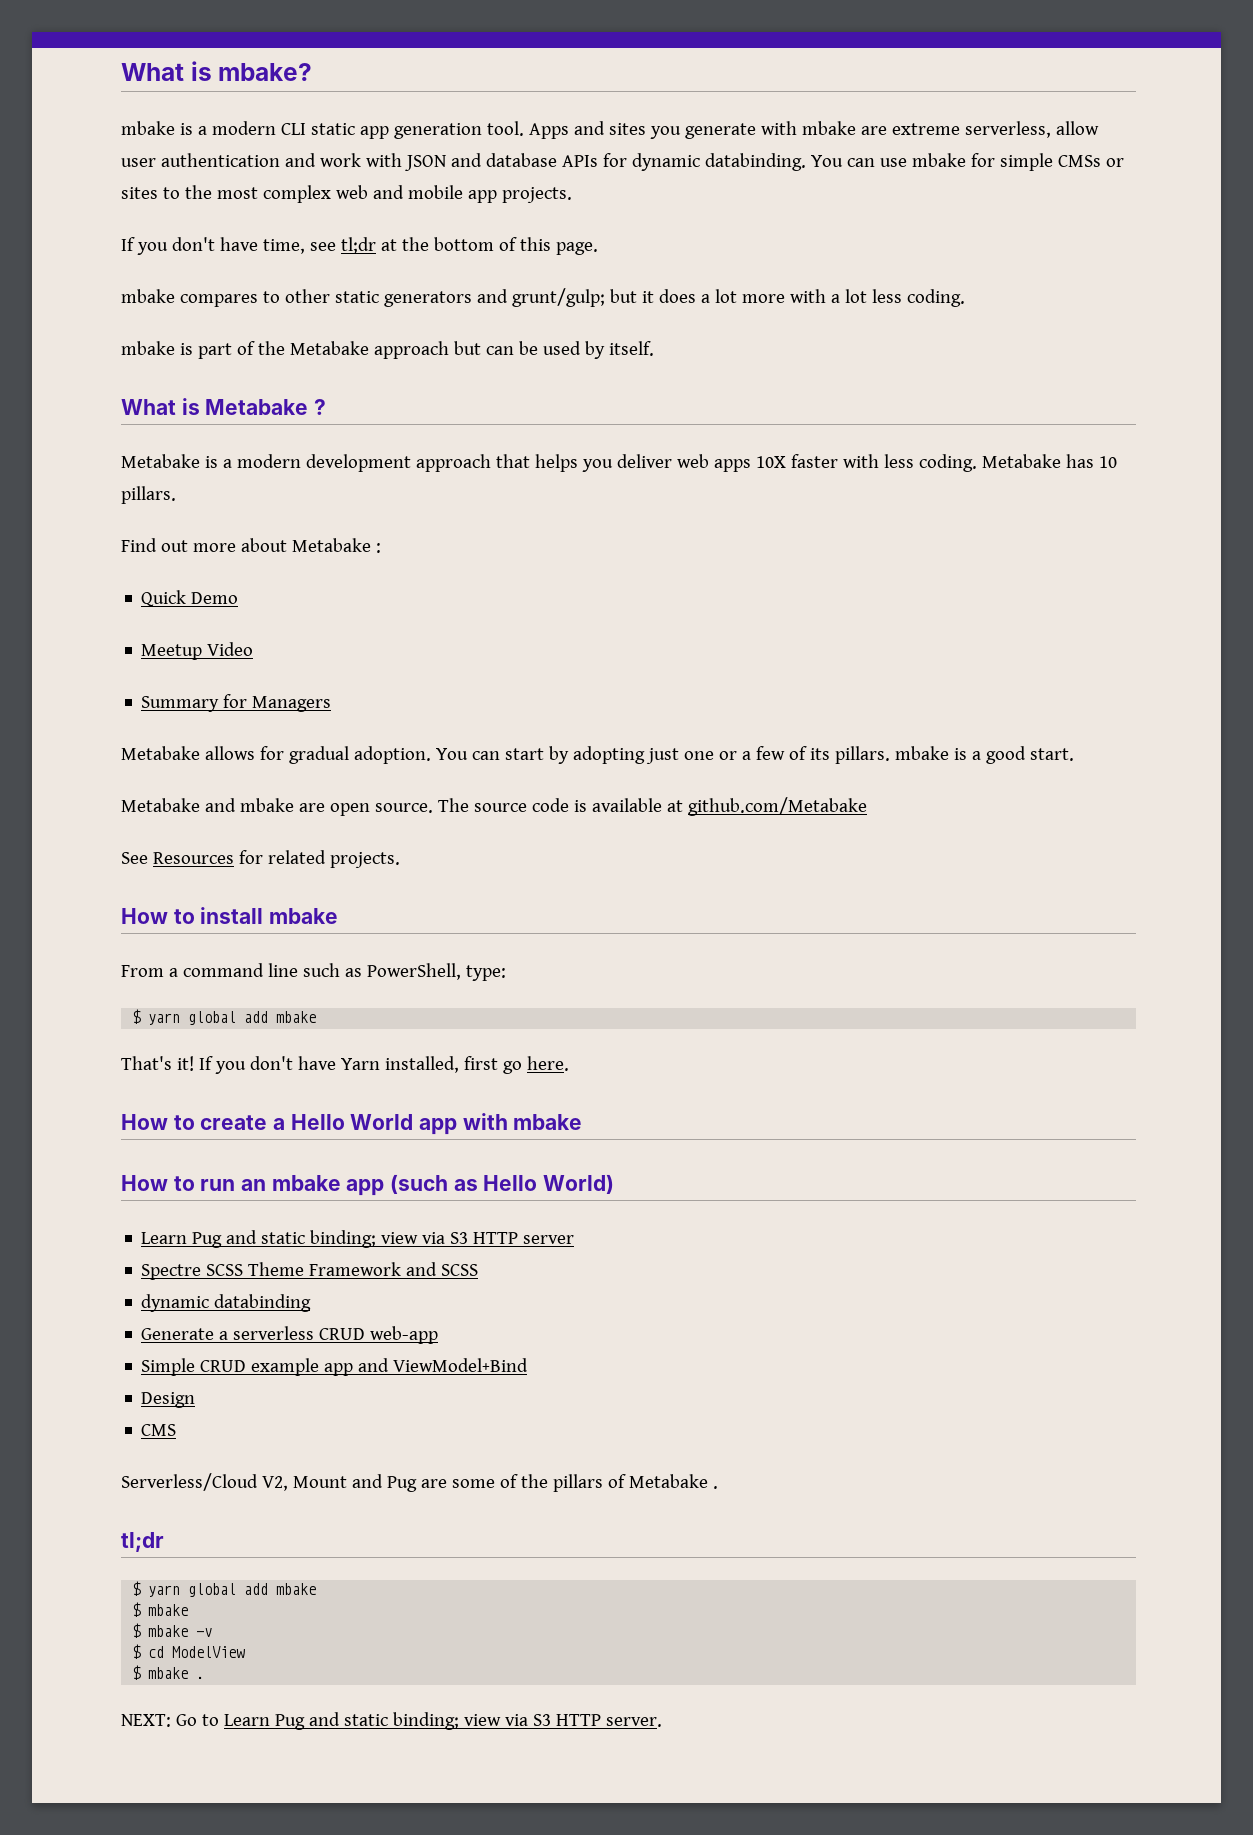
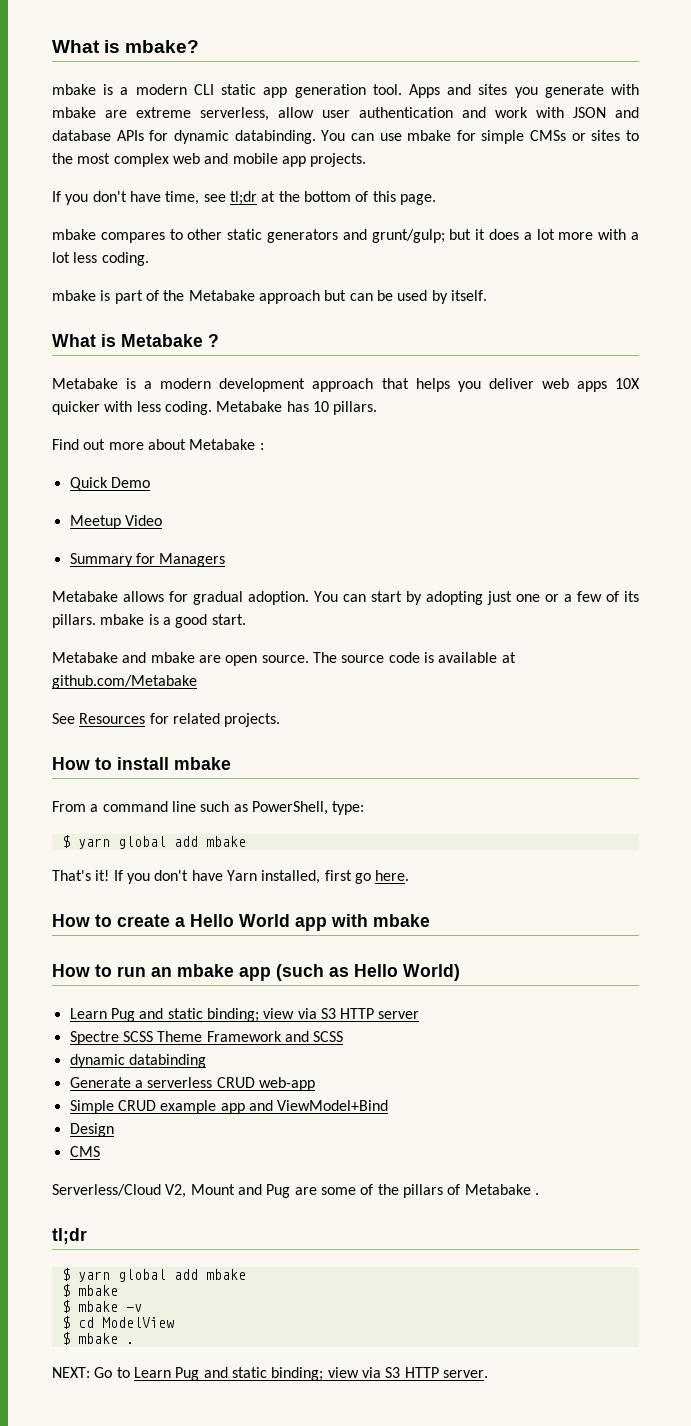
[790,454,838,468] faster -> [52,401,100,415] quicker

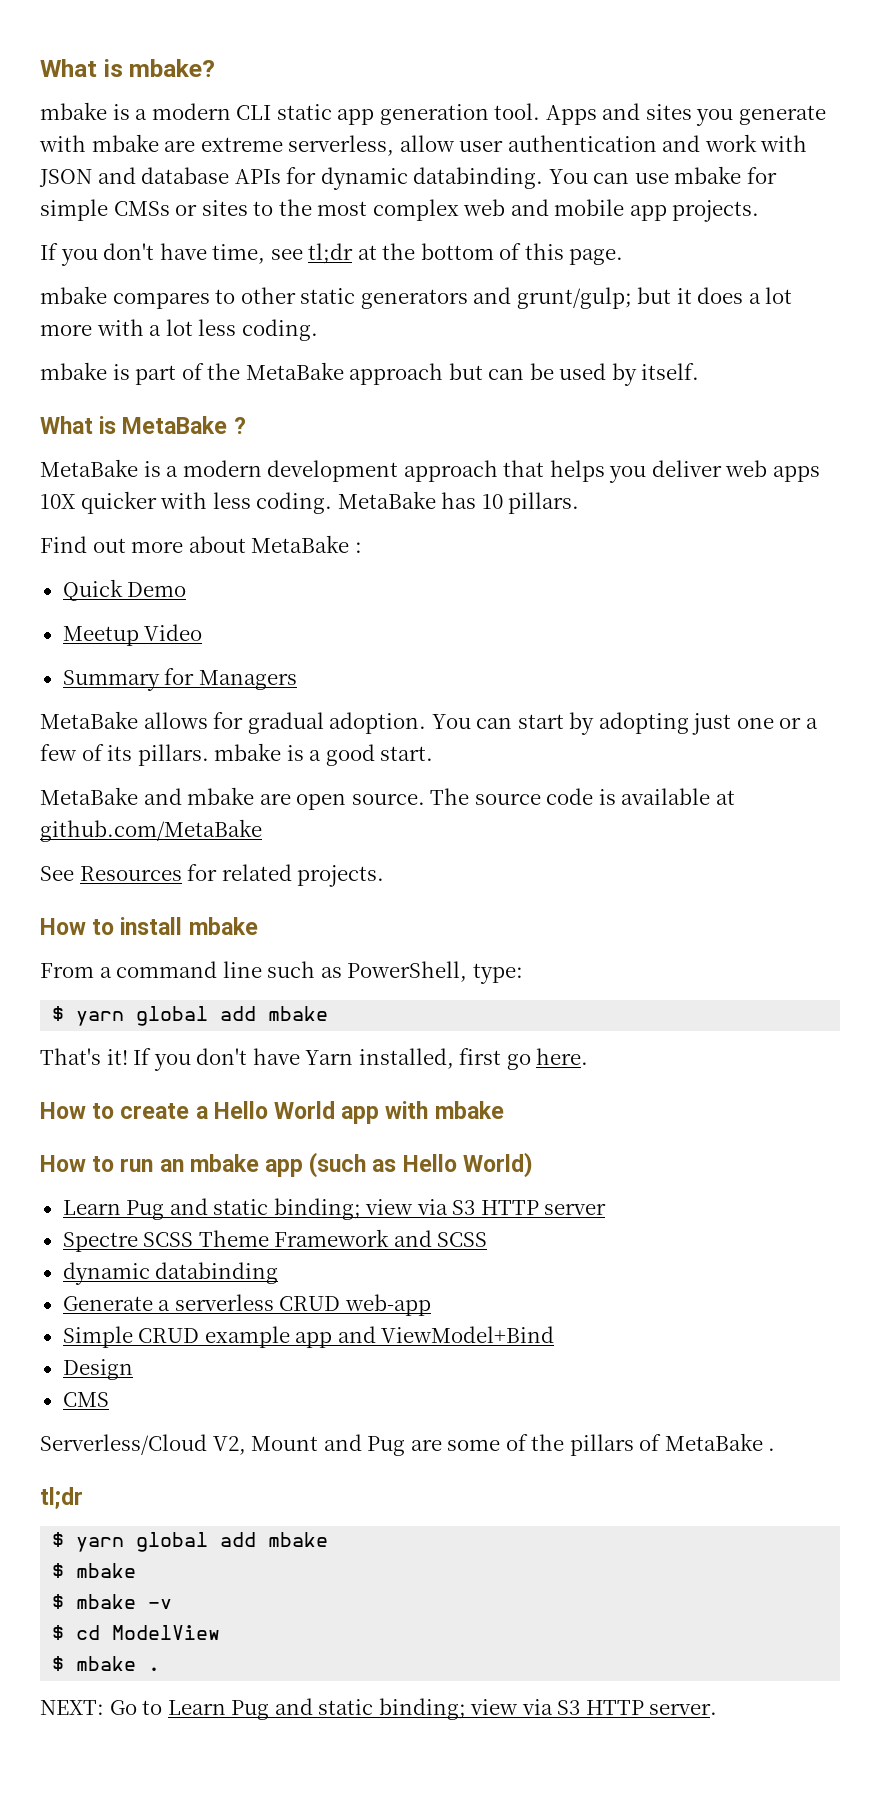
[188,290,255,301] Metabake -> [245,362,344,380] MetaBake
[121,334,203,347] Metabake -> [122,416,228,434] MetaBake
[52,378,118,389] Metabake -> [40,459,138,477] MetaBake
[216,401,283,412] Metabake -> [337,491,436,509] MetaBake
[189,439,256,450] Metabake -> [251,535,350,553] MetaBake
[52,591,118,602] Metabake -> [40,711,138,729] MetaBake
[52,652,118,663] Metabake -> [40,787,138,805] MetaBake
[52,675,197,689] github.com/Metabake -> [40,819,262,842] github.com/MetaBake
[464,1184,531,1195] Metabake -> [664,1433,763,1451] MetaBake

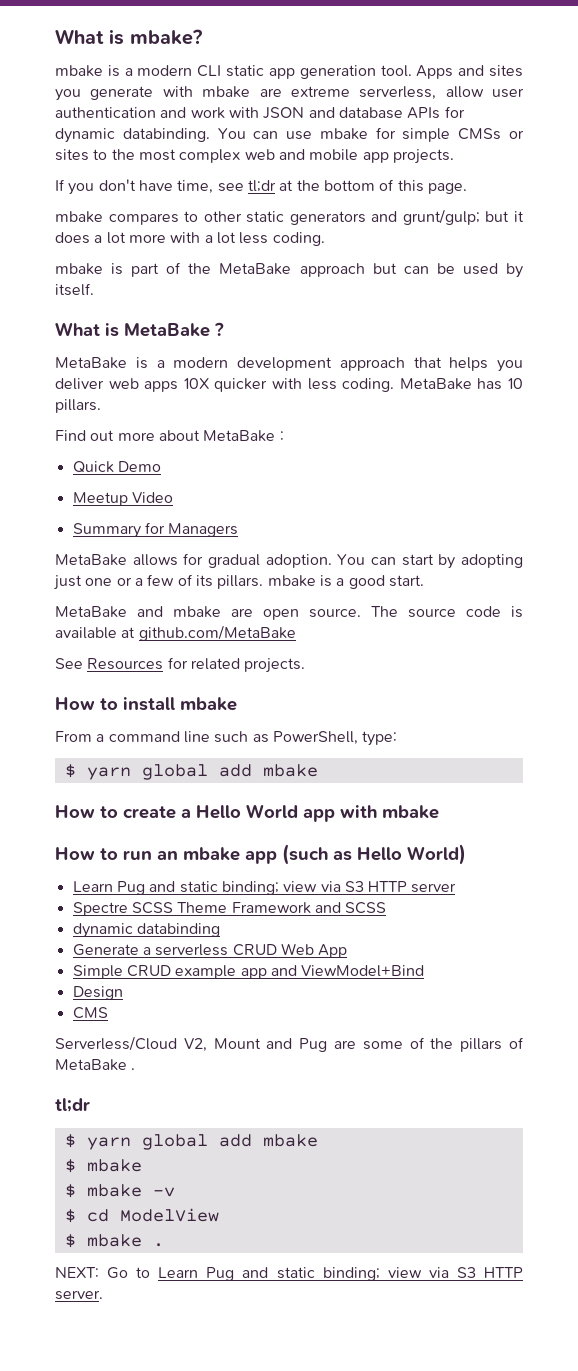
[40,1048,589,1071] // That's it! If you don't have Yarn installed, first go here. -> (318, 770) none
[344,1294,431,1316] web-app -> [280,943,348,958] Web App

